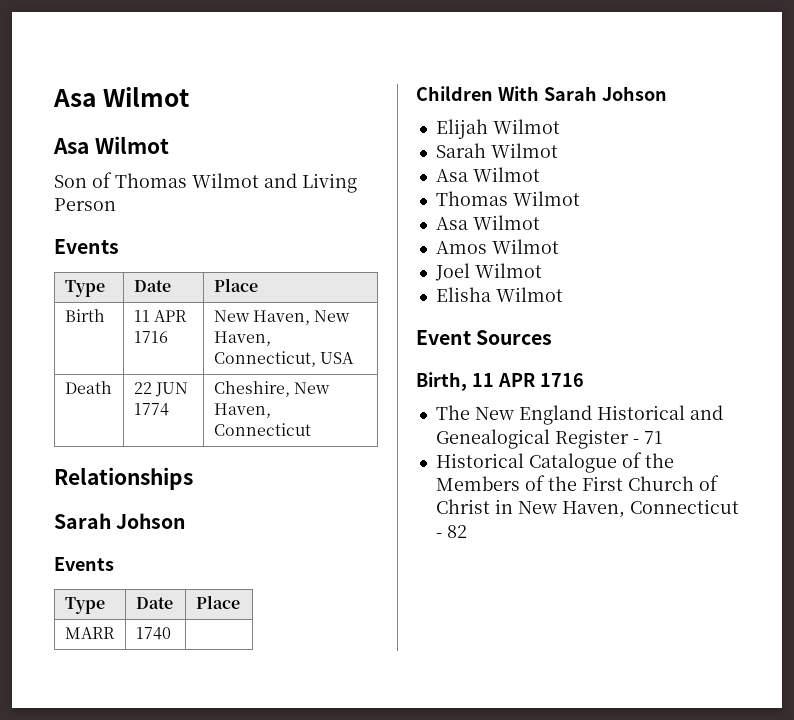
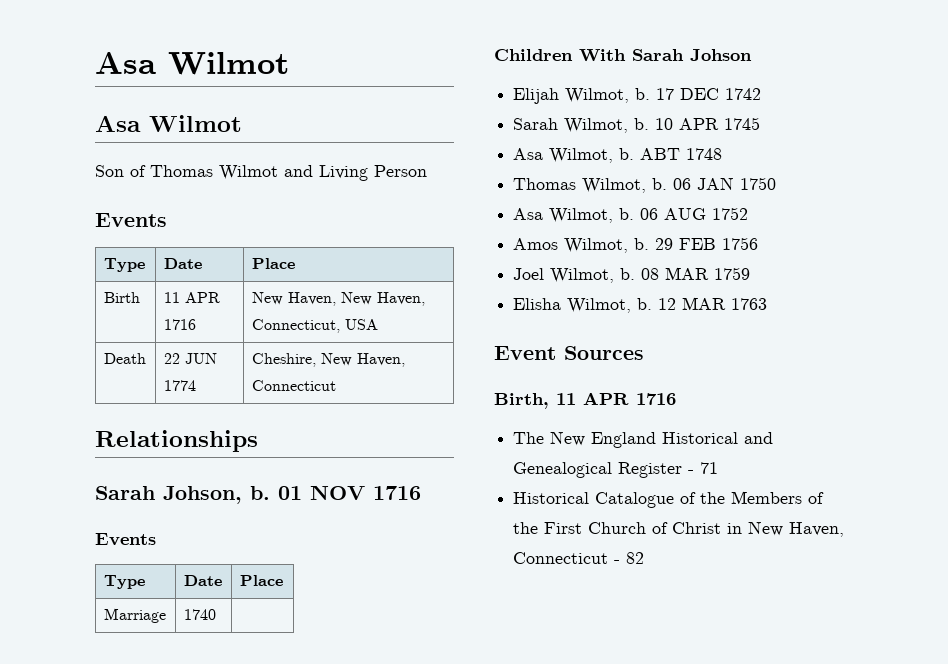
[116,513,187,529] [54,557,114,571] [64,597,105,614] [135,597,173,609] [195,595,240,609] [64,627,115,639] Johson // Events // Type | Date | Place // MARR -> [163,485,421,504] [95,533,156,546] [103,575,145,589] [183,575,222,586] [239,575,283,586] [103,608,166,623] Johson, b. 01 NOV 1716 // Events // Type | Date | Place // Marriage
[492,119,560,134] [435,143,558,158] [435,167,540,182] [435,191,580,206] [435,215,540,230] [435,239,559,254] [434,263,542,281] [435,287,563,302] Wilmot // Sarah Wilmot // Asa Wilmot // Thomas Wilmot // Asa Wilmot // Amos Wilmot // Joel Wilmot // Elisha Wilmot -> [565,88,762,103] [513,117,761,133] [513,148,723,163] [513,177,777,193] [513,207,749,223] [513,237,759,253] [513,267,751,283] [513,297,768,313] Wilmot, b. 17 DEC 1742 // Sarah Wilmot, b. 10 APR 1745 // Asa Wilmot, b. ABT 1748 // Thomas Wilmot, b. 06 JAN 1750 // Asa Wilmot, b. 06 AUG 1752 // Amos Wilmot, b. 29 FEB 1756 // Joel Wilmot, b. 08 MAR 1759 // Elisha Wilmot, b. 12 MAR 1763

